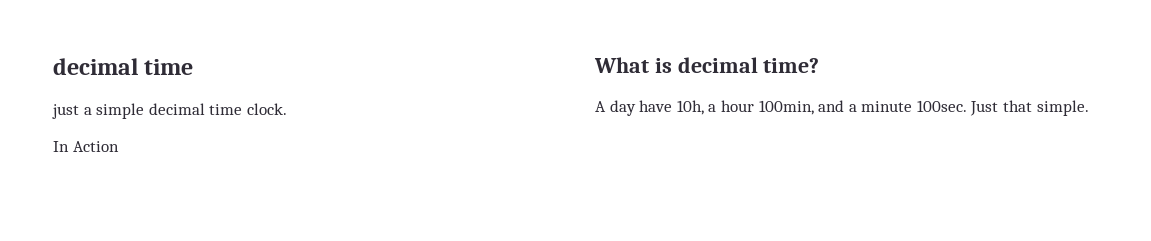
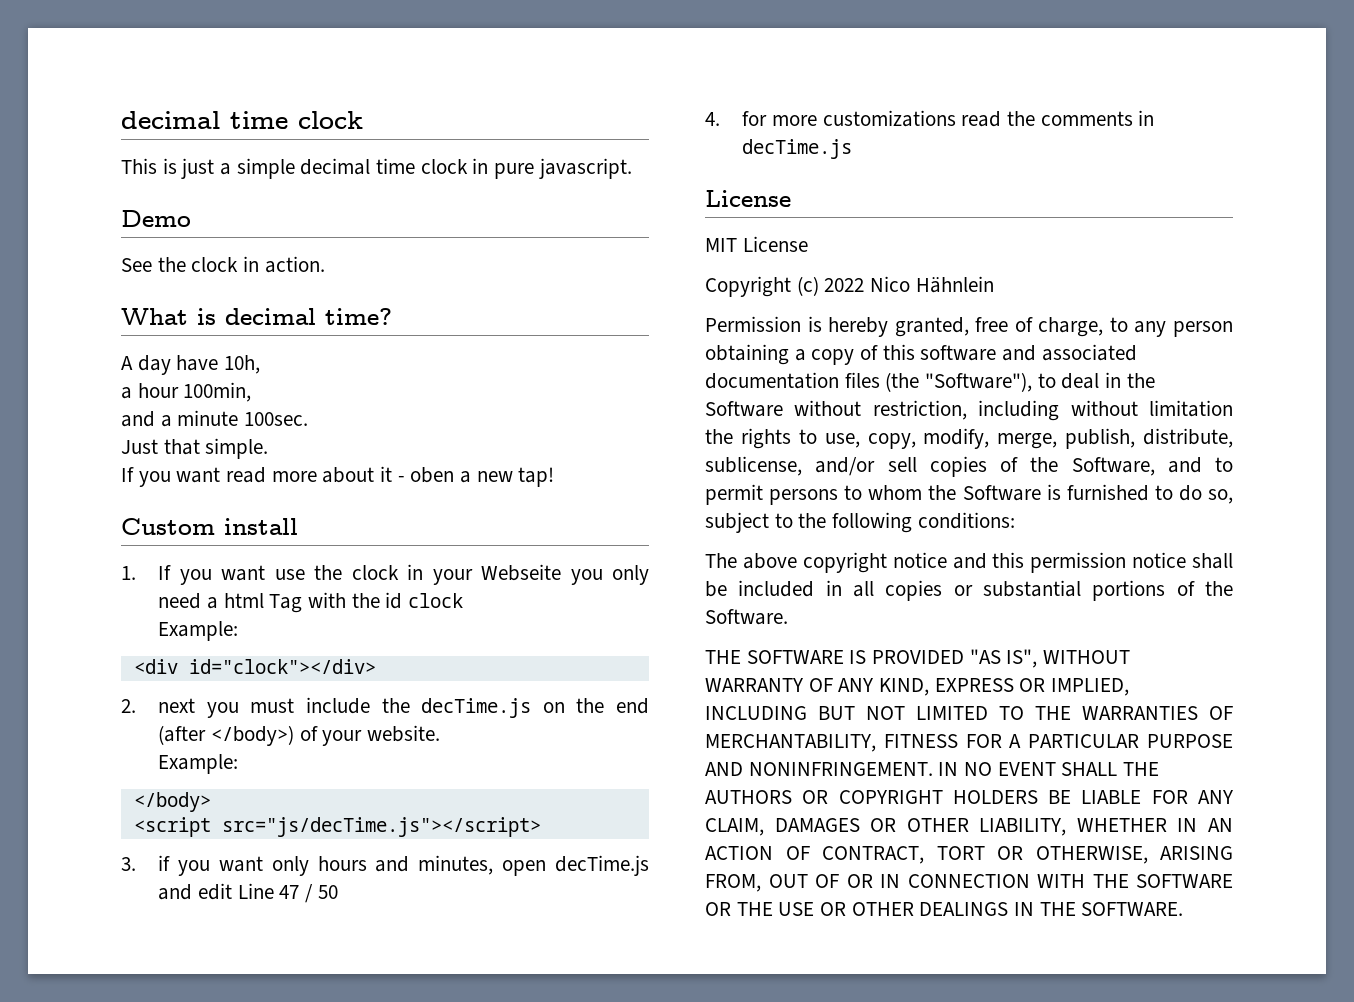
[53,58,194,75] decimal time // -> [121,111,363,129] [121,158,177,174] decimal time clock // This is
[246,103,287,115] [53,141,119,152] clock. // In Action -> [420,158,632,179] [121,210,191,227] [121,256,325,273] clock in pure javascript. // Demo // See the clock in action.
(704, 107) none -> (261, 364) //
(814, 107) none -> (252, 392) //
(967, 106) none -> (309, 419) //
(1089, 108) none -> [121,466,555,487] [121,518,298,535] [121,564,649,585] [158,592,463,613] [158,621,239,641] [133,659,376,674] [121,697,649,718] [158,725,440,746] [158,754,239,774] [133,792,211,812] [133,817,541,837] [121,855,649,876] [158,883,338,903] [705,110,1155,127] [742,139,853,159] [705,190,791,207] [705,236,808,252] [705,276,994,297] [705,316,1233,337] [705,344,1137,365] [705,372,1155,392] [705,400,1233,421] [705,428,1233,449] [705,456,1233,477] [705,484,1233,505] [705,512,1015,533] [705,552,1233,573] [705,580,1233,601] [705,609,788,625] [705,649,1131,668] [705,678,1130,696] [705,706,1233,720] [705,734,1233,752] [705,762,1160,776] [705,790,1233,804] [705,818,1233,836] [705,846,1233,864] [705,874,1233,892] [705,902,1184,916] // If you want read more about it - oben a new tap! // Custom install // 1. If you want use the clock in your Webseite you only need a html Tag with the id clock // Example: // <div id="clock"></div> // 2. next you must include the decTime.js on the end (after </body>) of your website. // Example: // </body> // <script src="js/decTime.js"></script> // 3. if you want only hours and minutes, open decTime.js and edit Line 47 / 50 // 4. for more customizations read the comments in decTime.js // License // MIT License // Copyright (c) 2022 Nico Hähnlein // Permission is hereby granted, free of charge, to any person obtaining a copy of this software and associated documentation files (the "Software"), to deal in the Software without restriction, including without limitation the rights to use, copy, modify, merge, publish, distribute, sublicense, and/or sell copies of the Software, and to permit persons to whom the Software is furnished to do so, subject to the following conditions: // The above copyright notice and this permission notice shall be included in all copies or substantial portions of the Software. // THE SOFTWARE IS PROVIDED "AS IS", WITHOUT WARRANTY OF ANY KIND, EXPRESS OR IMPLIED, INCLUDING BUT NOT LIMITED TO THE WARRANTIES OF MERCHANTABILITY, FITNESS FOR A PARTICULAR PURPOSE AND NONINFRINGEMENT. IN NO EVENT SHALL THE AUTHORS OR COPYRIGHT HOLDERS BE LIABLE FOR ANY CLAIM, DAMAGES OR OTHER LIABILITY, WHETHER IN AN ACTION OF CONTRACT, TORT OR OTHERWISE, ARISING FROM, OUT OF OR IN CONNECTION WITH THE SOFTWARE OR THE USE OR OTHER DEALINGS IN THE SOFTWARE.

